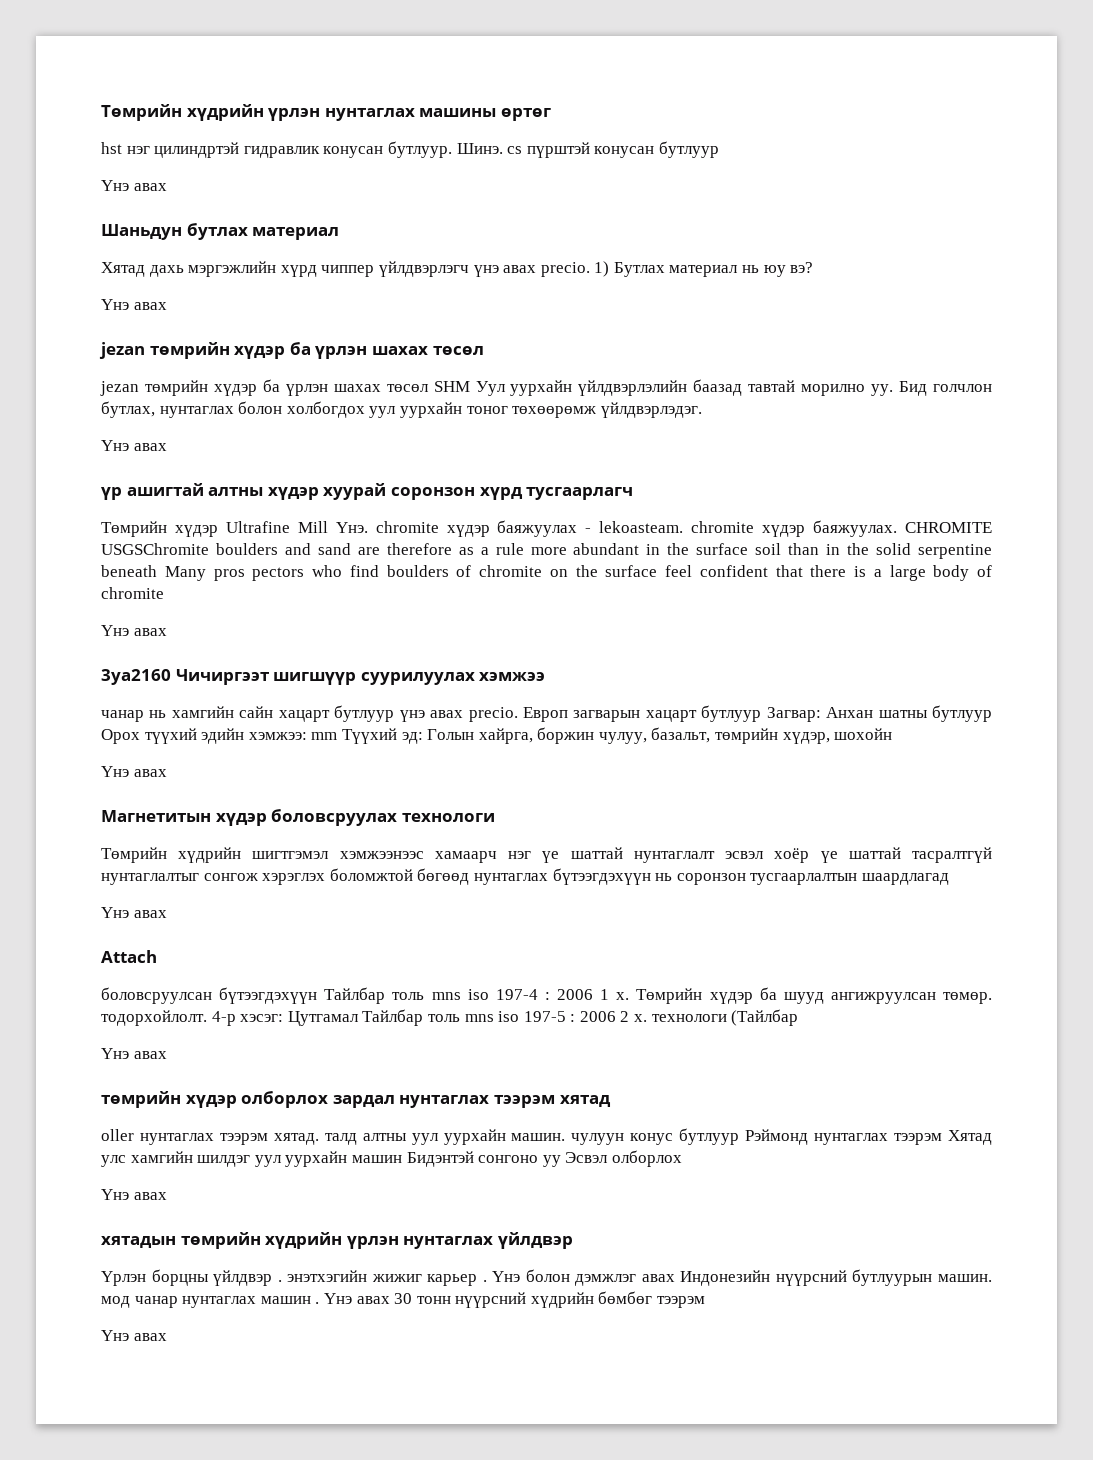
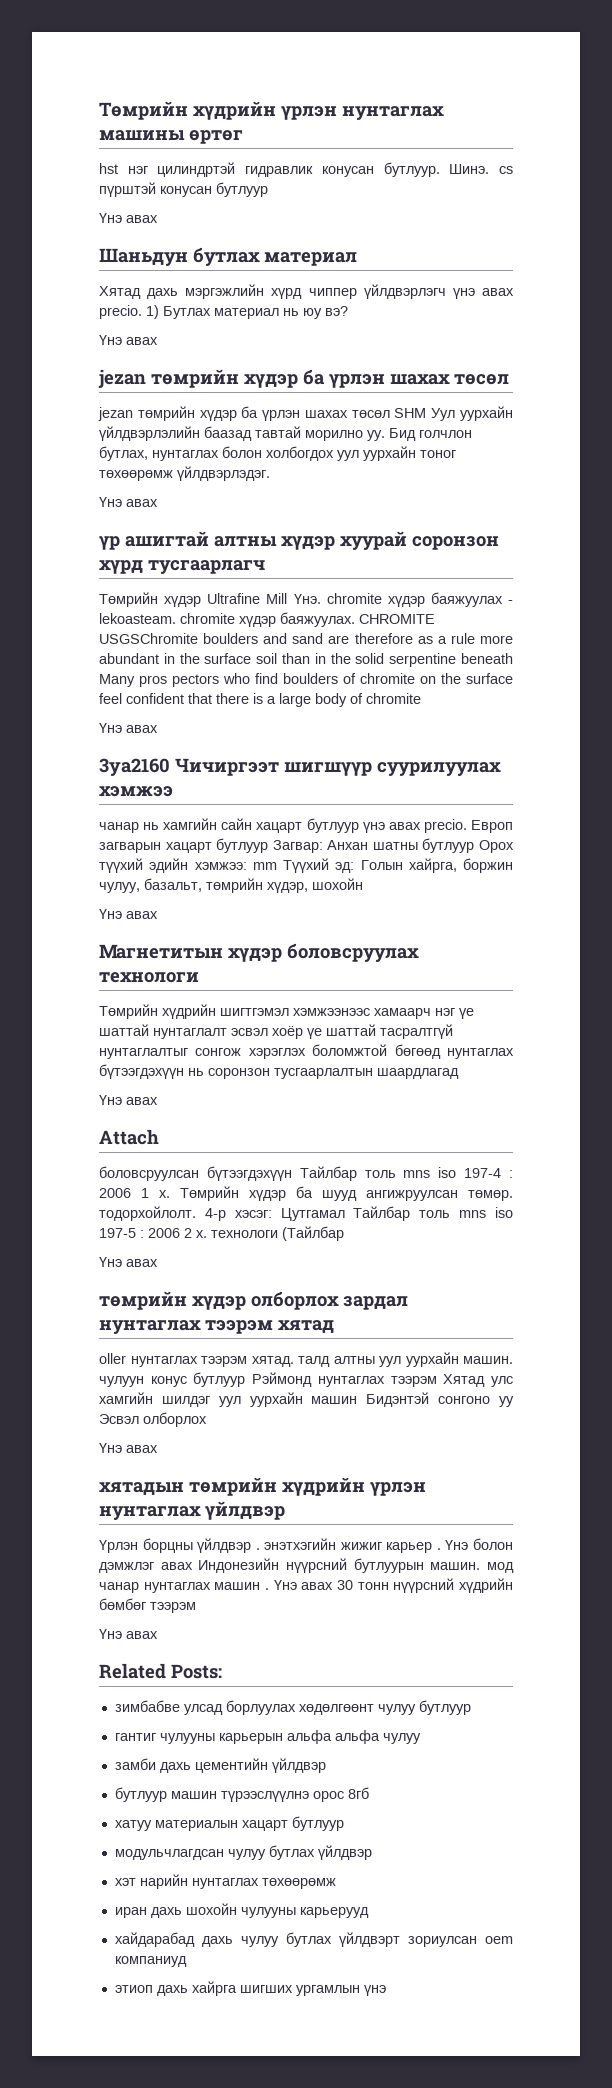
(167, 1337) none -> [99,1663,222,1679] [114,1700,471,1715] [114,1730,421,1744] [114,1758,326,1773] [114,1787,369,1802] [114,1816,344,1831] [114,1845,372,1860] [114,1874,336,1889] [114,1903,369,1918] [114,1932,513,1947] [114,1956,187,1967] [114,1981,386,1996] // Related Posts: // зимбабве улсад борлуулах хөдөлгөөнт чулуу бутлуур // гантиг чулууны карьерын альфа альфа чулуу // замби дахь цементийн үйлдвэр // бутлуур машин түрээслүүлнэ орос 8гб // хатуу материалын хацарт бутлуур // модульчлагдсан чулуу бутлах үйлдвэр // хэт нарийн нунтаглах төхөөрөмж // иран дахь шохойн чулууны карьерууд // хайдарабад дахь чулуу бутлах үйлдвэрт зориулсан oem компаниуд // этиоп дахь хайрга шигших ургамлын үнэ

